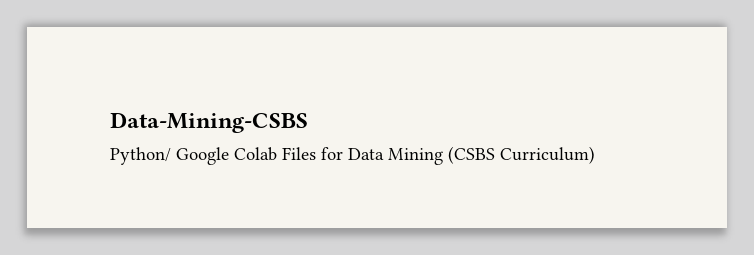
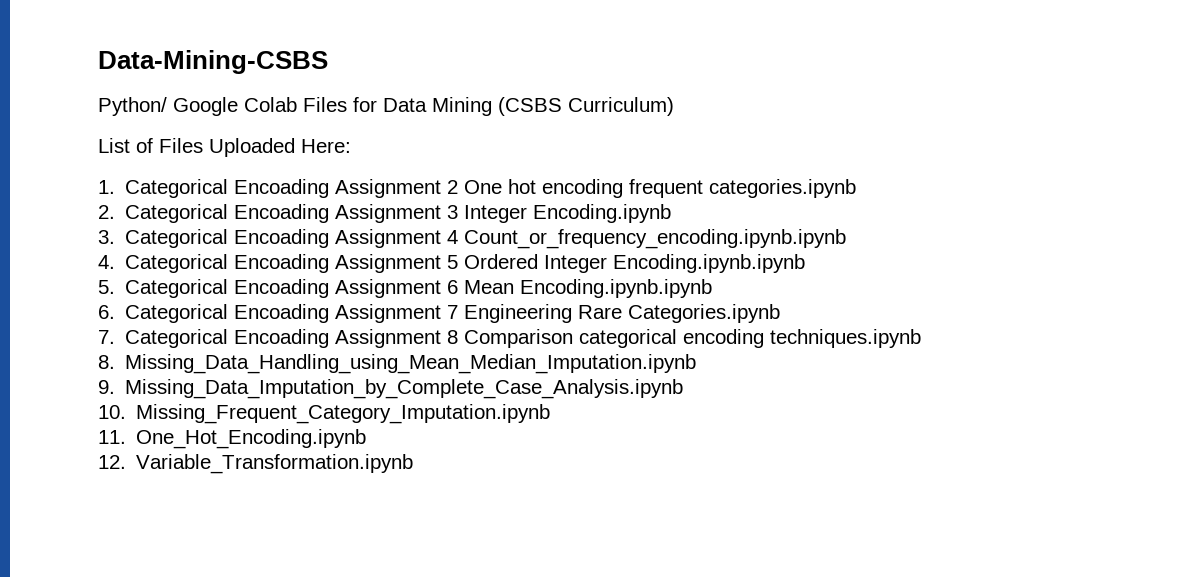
(595, 155) none -> [98,138,351,157] [98,179,857,198] [98,204,672,223] [98,229,847,249] [98,254,806,273] [98,279,713,298] [98,304,781,323] [98,329,922,348] [98,354,697,374] [98,379,684,399] [98,404,551,424] [98,429,367,449] [98,454,414,474] // List of Files Uploaded Here: // 1. Categorical Encoading Assignment 2 One hot encoding frequent categories.ipynb // 2. Categorical Encoading Assignment 3 Integer Encoding.ipynb // 3. Categorical Encoading Assignment 4 Count_or_frequency_encoding.ipynb.ipynb // 4. Categorical Encoading Assignment 5 Ordered Integer Encoding.ipynb.ipynb // 5. Categorical Encoading Assignment 6 Mean Encoding.ipynb.ipynb // 6. Categorical Encoading Assignment 7 Engineering Rare Categories.ipynb // 7. Categorical Encoading Assignment 8 Comparison categorical encoding techniques.ipynb // 8. Missing_Data_Handling_using_Mean_Median_Imputation.ipynb // 9. Missing_Data_Imputation_by_Complete_Case_Analysis.ipynb // 10. Missing_Frequent_Category_Imputation.ipynb // 11. One_Hot_Encoding.ipynb // 12. Variable_Transformation.ipynb

